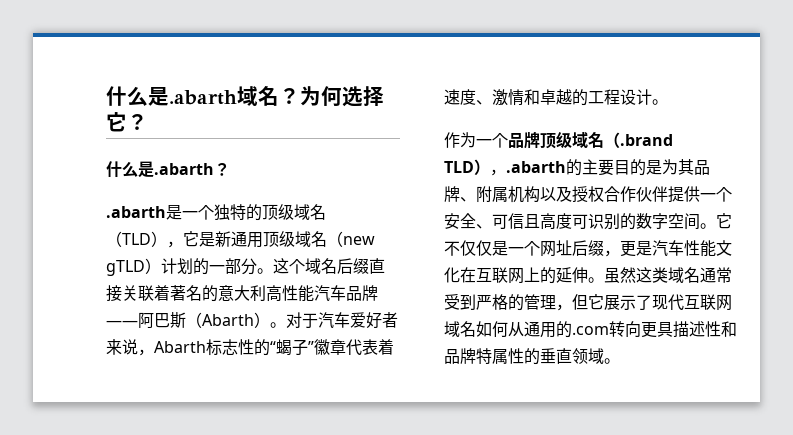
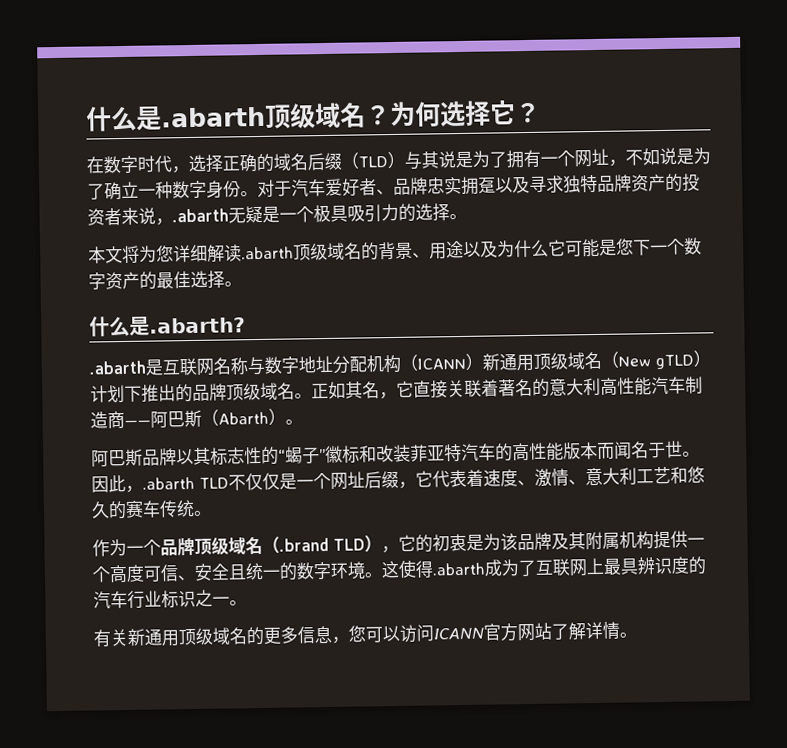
[106,86,237,106] 什么是.abarth -> [85,103,316,132] 什么是.abarth顶级
[106,161,230,178] [106,204,326,221] [106,231,215,248] 什么是.abarth？ // .abarth是一个独特的顶级域名（TLD），它是 -> [86,147,711,174] [87,173,700,201] [87,203,467,226] [88,237,702,264] [88,270,242,290] [89,316,246,337] [89,353,483,376] 在数字时代，选择正确的域名后缀（TLD）与其说是为了拥有一个网址，不如说是为了确立一种数字身份。对于汽车爱好者、品牌忠实拥趸以及寻求独特品牌资产的投资者来说，.abarth无疑是一个极具吸引力的选择。 // 本文将为您详细解读.abarth顶级域名的背景、用途以及为什么它可能是您下一个数字资产的最佳选择。 // 什么是.abarth? // .abarth是互联网名称与数字地址分配机构（ICANN）
[343,236,375,245] new -> [618,356,651,367] New
[193,258,369,275] 的一部分。这个域名后缀 -> [124,380,414,403] 下推出的品牌顶级域名。正如其名，它
[346,285,378,301] 品牌 -> [685,376,703,394] [90,410,125,429] 制造商
[286,312,398,329] [106,339,206,356] 对于汽车爱好者来说，Abarth -> [91,447,211,468] // 阿巴斯品牌以其
[330,339,394,356] [444,89,652,106] 章代表着速度、激情和卓越的工程设计 -> [342,440,700,464] [91,466,705,493] [91,499,195,520] 标和改装菲亚特汽车的高性能版本而闻名于世。因此，.abarth TLD不仅仅是一个网址后缀，它代表着速度、激情、意大利工艺和悠久的赛车传统
[506,159,710,176] [444,186,732,203] [444,213,732,230] [444,240,732,257] [444,267,732,284] [444,294,732,311] [444,321,737,338] [444,348,604,365] .abarth的主要目的是为其品牌、附属机构以及授权合作伙伴提供一个安全、可信且高度可识别的数字空间。它不仅仅是一个网址后缀，更是汽车性能文化在互联网上的延伸。虽然这类域名通常受到严格的管理，但它展示了现代互联网域名如何从通用的.com转向更具描述性和品牌特属性的垂直领域 -> [398,530,705,553] [92,556,707,584] [93,589,247,609] [93,621,620,648] 它的初衷是为该品牌及其附属机构提供一个高度可信、安全且统一的数字环境。这使得.abarth成为了互联网上最具辨识度的汽车行业标识之一。 // 有关新通用顶级域名的更多信息，您可以访问ICANN官方网站了解详情

